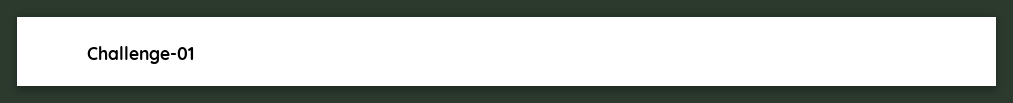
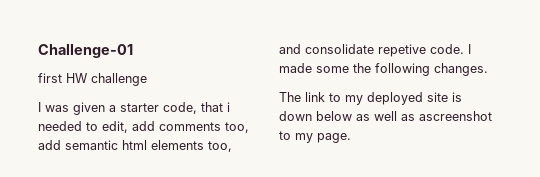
(194, 55) none -> [38,73,147,86] [38,102,230,115] [38,121,249,133] [38,140,232,152] [279,44,471,57] [279,63,488,76] [279,92,462,105] [279,111,492,121] [279,131,351,143] // first HW challenge // I was given a starter code, that i needed to edit, add comments too, add semantic html elements too, and consolidate repetive code. I made some the following changes. // The link to my deployed site is down below as well as ascreenshot to my page.

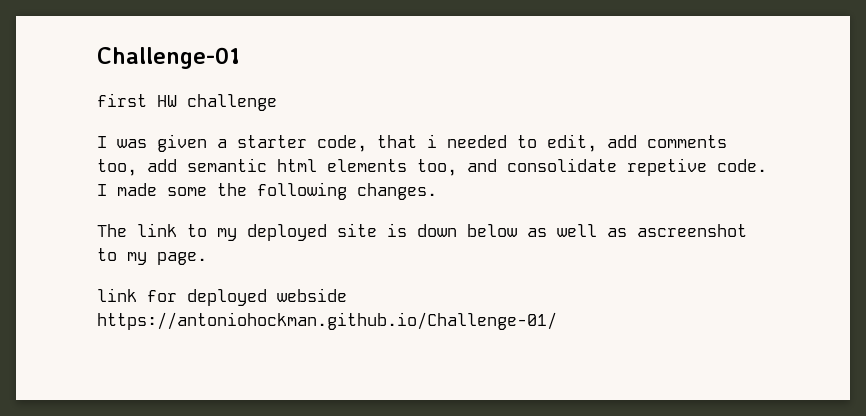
(351, 138) none -> [97,288,347,306] [97,312,557,330] // link for deployed webside https://antoniohockman.github.io/Challenge-01/

